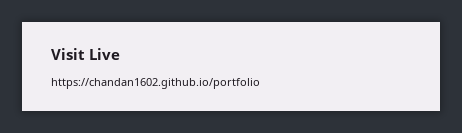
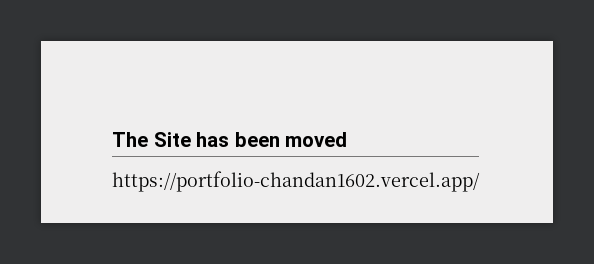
[51,48,121,60] [51,78,260,89] Visit Live // https://chandan1602.github.io/portfolio -> [112,132,348,147] [112,171,480,192] The Site has been moved // https://portfolio-chandan1602.vercel.app/

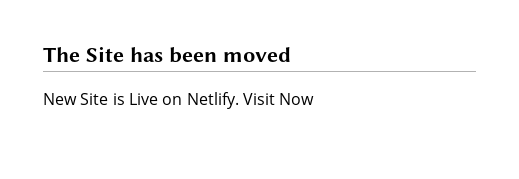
[112,171,480,192] https://portfolio-chandan1602.vercel.app/ -> [43,92,315,109] New Site is Live on Netlify. Visit Now

